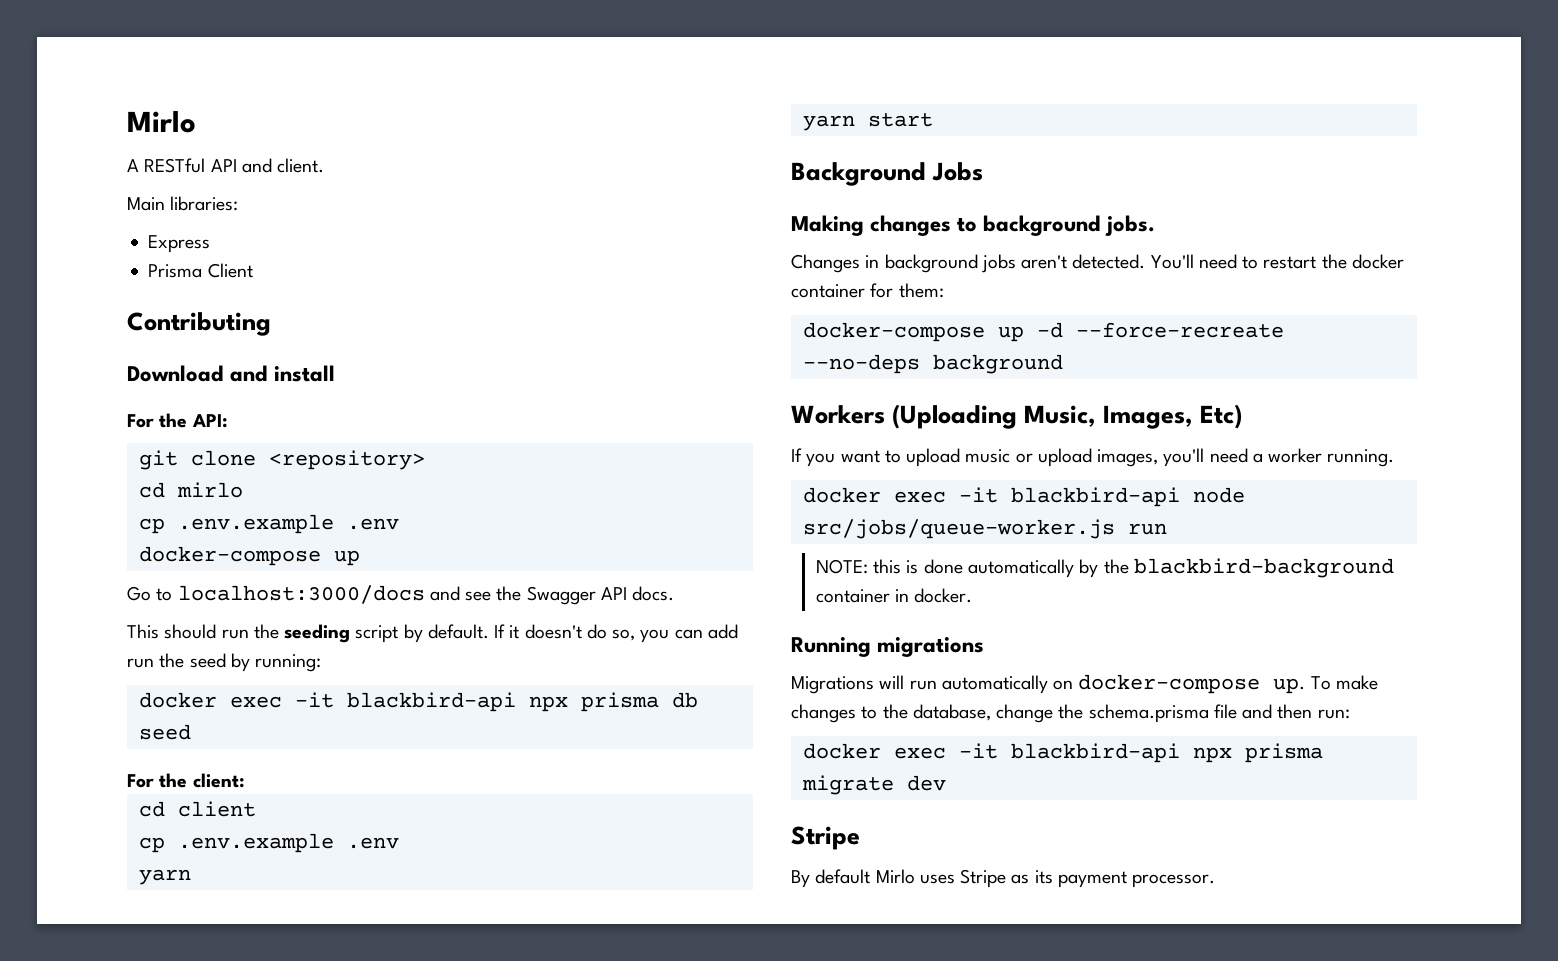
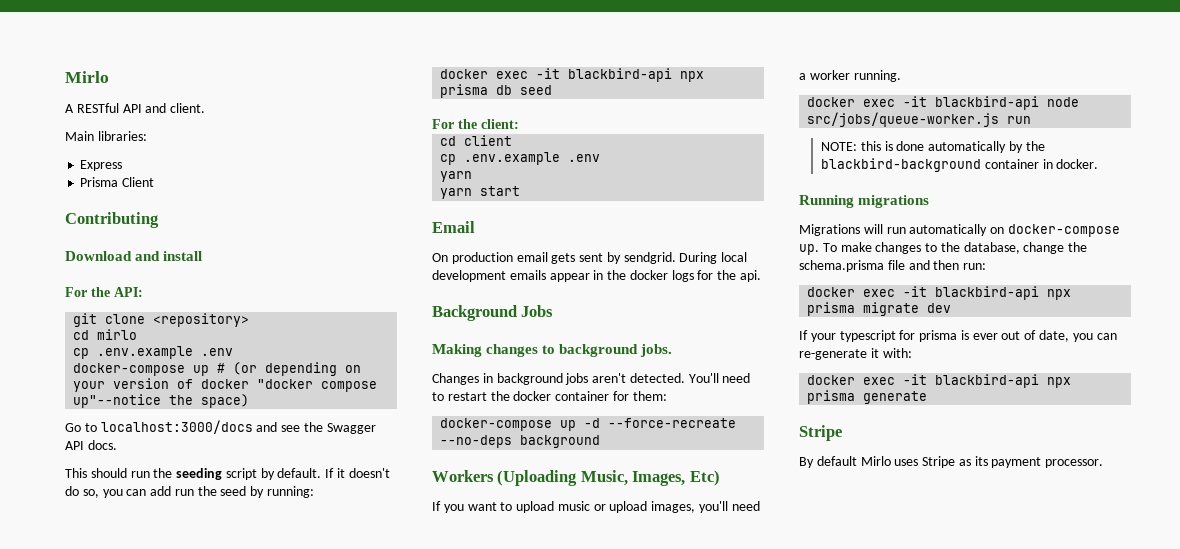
(360, 558) none -> [217,362,362,376] [73,378,378,392] [73,394,250,408] # (or depending on your version of docker "docker compose up"--notice the space)
(933, 120) none -> [432,221,475,233] [432,252,748,264] [432,270,762,282] // Email // On production email gets sent by sendgrid. During local development emails appear in the docker logs for the api.
(946, 783) none -> [799,330,1117,342] [799,348,912,360] [807,374,1072,388] [807,390,928,404] // If your typescript for prisma is ever out of date, you can re-generate it with: // docker exec -it blackbird-api npx prisma generate

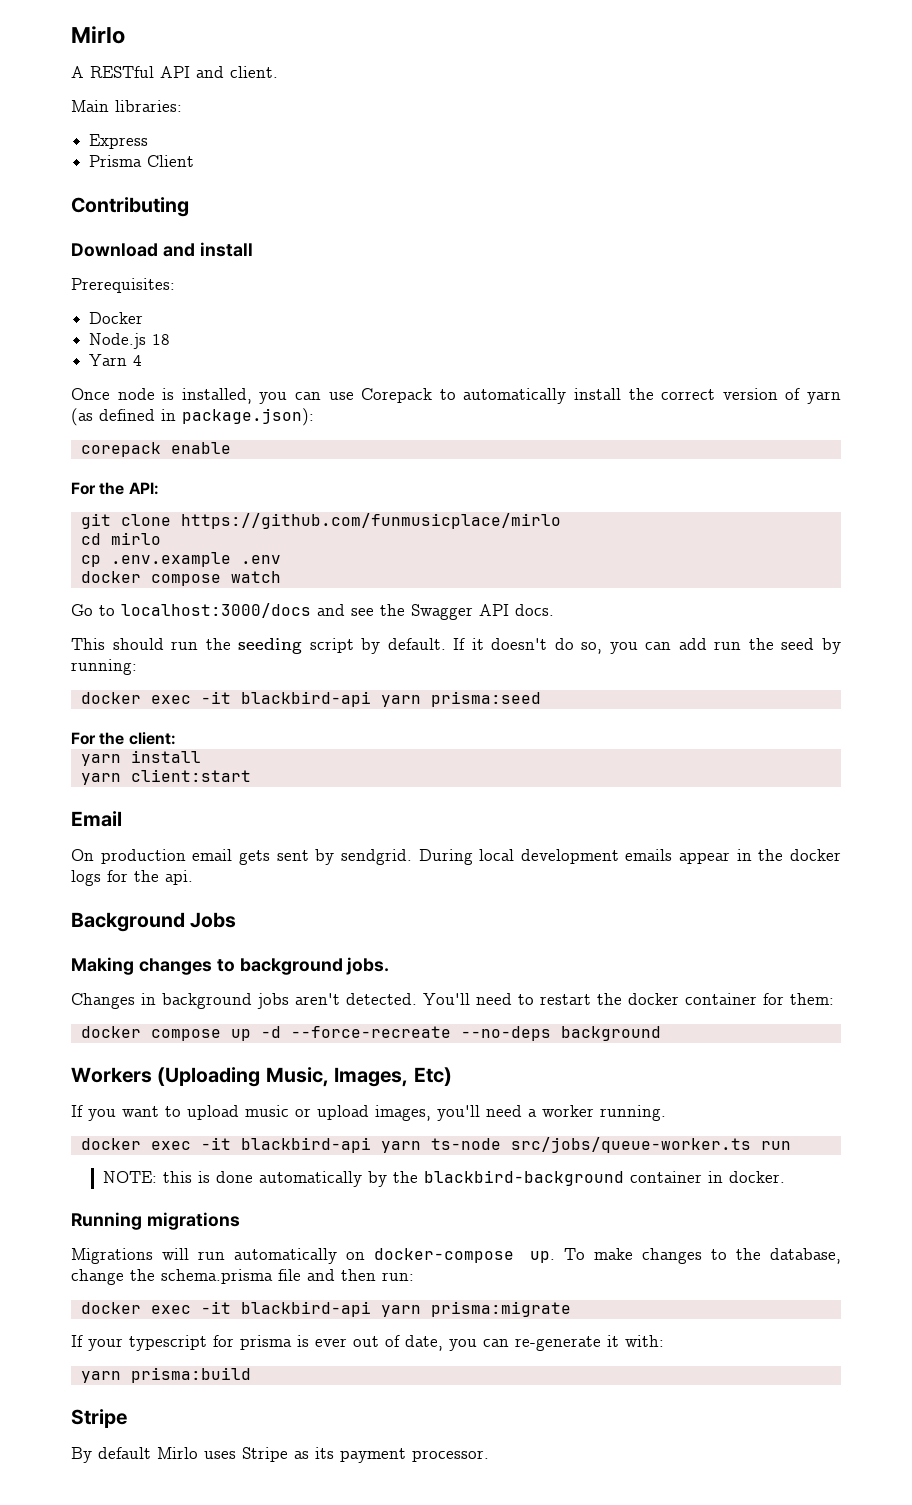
(203, 256) none -> [71,278,175,293] [89,312,144,324] [89,333,171,349] [89,354,143,366] [71,388,842,404] [71,408,314,426] [80,442,231,457] // Prerequisites: // Docker // Node.js 18 // Yarn 4 // Once node is installed, you can use Corepack to automatically install the correct version of yarn (as defined in package.json): // corepack enable
[153,313,250,327] <repository> -> [180,513,561,529] https://github.com/funmusicplace/mirlo
[73,362,362,376] [73,378,378,392] [73,394,250,408] docker-compose up # (or depending on your version of docker "docker compose up"--notice the space) -> [80,571,281,586] docker compose watch
[680,71,705,82] [440,84,553,98] npx prisma db seed -> [380,691,541,707] yarn prisma:seed
[440,135,513,146] [440,152,601,165] [440,171,473,182] [440,186,521,199] cd client // cp .env.example .env // yarn // yarn start -> [80,750,201,766] [80,769,251,785] yarn install // yarn client:start
[440,418,553,431] docker-compose -> [80,1026,221,1041] docker compose
[1047,97,1080,107] [807,112,1000,127] node src/jobs/queue-worker.js -> [380,1137,751,1153] yarn ts-node src/jobs/queue-worker.ts
[1047,289,1072,300] [807,302,952,316] npx prisma migrate dev -> [380,1301,571,1317] yarn prisma:migrate
[807,374,1072,388] [807,390,928,404] docker exec -it blackbird-api npx prisma generate -> [80,1367,251,1383] yarn prisma:build

